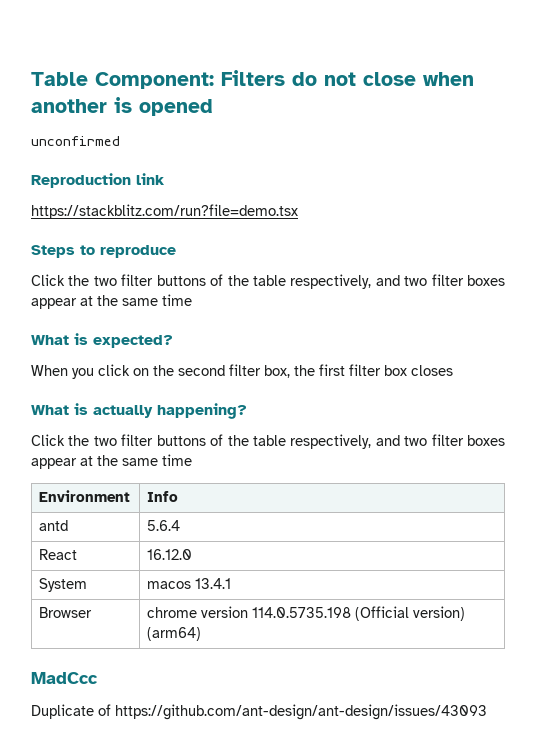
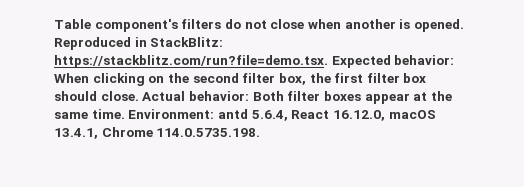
[95,70,285,89] Component: Filters -> [94,19,222,32] component's filters
[139,99,213,116] [31,136,120,146] [31,173,165,188] [31,204,298,219] [31,245,176,258] [31,274,506,289] [31,294,192,309] [31,333,173,348] [31,364,130,379] opened // unconfirmed // Reproduction link // https://stackblitz.com/run?file=demo.tsx // Steps to reproduce // Click the two filter buttons of the table respectively, and two filter boxes appear at the same time // What is expected? // When you click -> [413,19,464,32] [54,37,224,50] [54,55,455,68] [54,73,145,86] opened. Reproduced in StackBlitz: https://stackblitz.com/run?file=demo.tsx. Expected behavior: When clicking
[411,365,453,376] [31,403,247,419] [31,434,506,449] [31,454,192,469] [39,490,131,502] [147,491,179,502] closes // What is actually happening? // Click the two filter buttons of the table respectively, and two filter boxes appear at the same time // Environment | Info // -> [54,91,452,104] [54,109,215,119] should close. Actual behavior: Both filter boxes appear at the same time. Environment:
[147,520,181,531] | 5.6.4 // -> [251,110,288,121] 5.6.4,
[147,549,193,560] [39,578,88,592] [147,578,232,589] [39,607,93,618] [147,606,466,621] [147,627,202,641] [31,672,98,684] [31,704,487,720] | 16.12.0 // System | macos 13.4.1 // Browser | chrome version 114.0.5735.198 (Official version) (arm64) // MadCcc // Duplicate of https://github.com/ant-design/ant-design/issues/43093 -> [332,110,436,121] [54,127,261,139] 16.12.0, macOS 13.4.1, Chrome 114.0.5735.198.

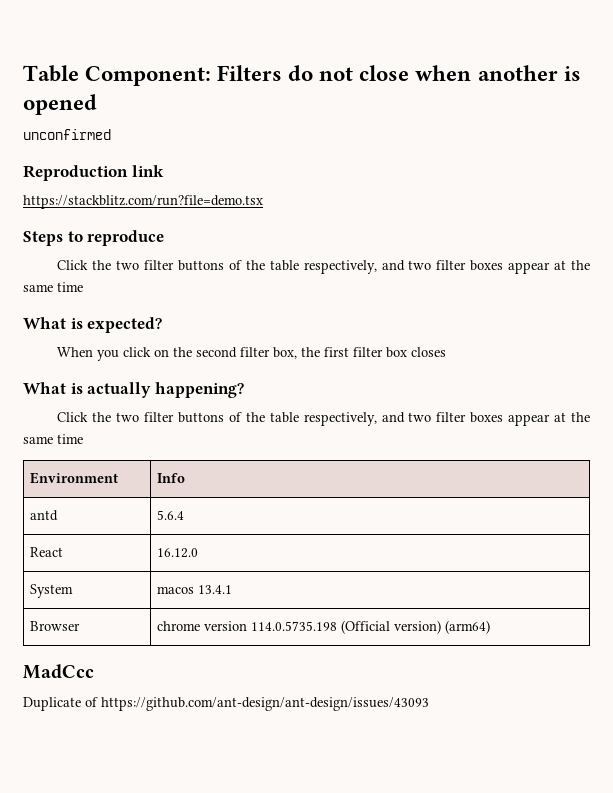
[94,19,222,32] component's filters -> [85,65,283,86] Component: Filters
[413,19,464,32] [54,37,224,50] [54,55,455,68] [54,73,145,86] opened. Reproduced in StackBlitz: https://stackblitz.com/run?file=demo.tsx. Expected behavior: When clicking -> [23,94,97,115] [23,129,111,140] [23,165,164,181] [23,195,263,209] [23,230,165,246] [57,260,591,274] [23,282,83,292] [23,317,163,333] [57,347,152,361] opened // unconfirmed // Reproduction link // https://stackblitz.com/run?file=demo.tsx // Steps to reproduce // Click the two filter buttons of the table respectively, and two filter boxes appear at the same time // What is expected? // When you click
[54,91,452,104] [54,109,215,119] should close. Actual behavior: Both filter boxes appear at the same time. Environment: -> [411,347,447,357] [23,382,244,398] [57,412,591,426] [23,434,83,444] [29,472,118,484] [156,473,185,483] closes // What is actually happening? // Click the two filter buttons of the table respectively, and two filter boxes appear at the same time // Environment | Info //
[251,110,288,121] 5.6.4, -> [156,510,184,520] | 5.6.4 //
[332,110,436,121] [54,127,261,139] 16.12.0, macOS 13.4.1, Chrome 114.0.5735.198. -> [156,548,198,558] [29,584,73,598] [156,585,232,594] [29,621,80,631] [156,620,490,634] [23,664,94,679] [23,697,429,711] | 16.12.0 // System | macos 13.4.1 // Browser | chrome version 114.0.5735.198 (Official version) (arm64) // MadCcc // Duplicate of https://github.com/ant-design/ant-design/issues/43093

